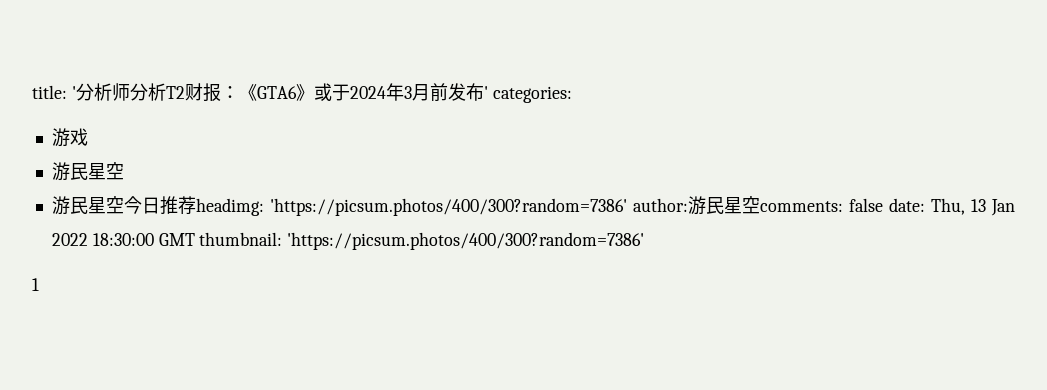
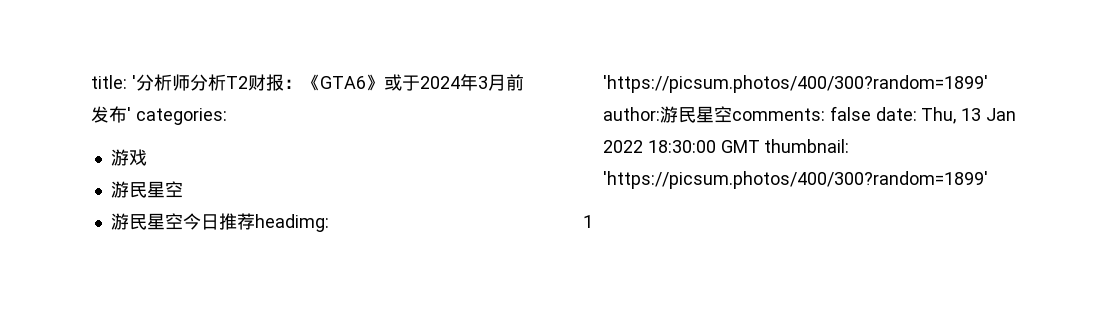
[269,198,627,216] 'https://picsum.photos/400/300?random=7386' -> [602,75,988,93] 'https://picsum.photos/400/300?random=1899'
[287,232,645,250] 'https://picsum.photos/400/300?random=7386' -> [602,171,988,189] 'https://picsum.photos/400/300?random=1899'

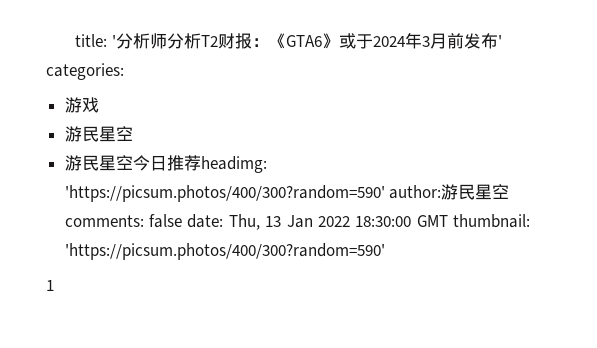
[602,75,988,93] 'https://picsum.photos/400/300?random=1899' -> [64,185,385,202] 'https://picsum.photos/400/300?random=590'
[602,171,988,189] 'https://picsum.photos/400/300?random=1899' -> [64,243,385,260] 'https://picsum.photos/400/300?random=590'

